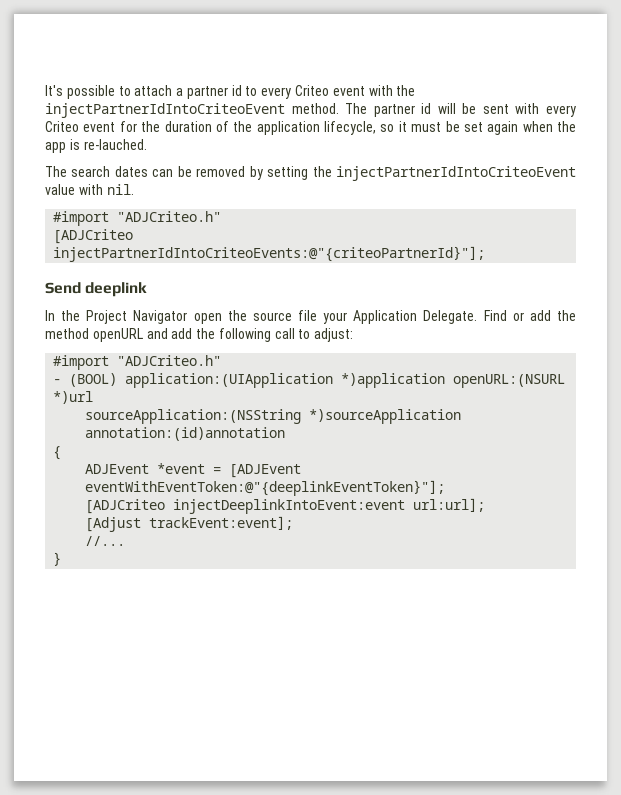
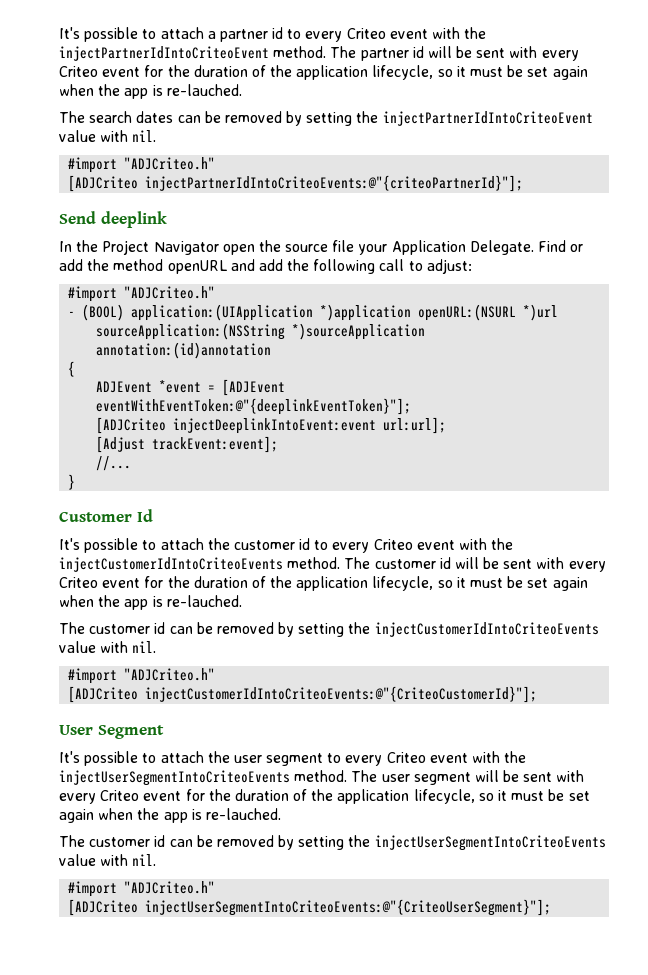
(62, 559) none -> [59,509,153,522] [59,538,514,553] [59,557,606,572] [59,576,588,591] [59,595,242,610] [59,622,599,637] [59,641,157,653] [68,668,216,684] [68,686,538,703] [59,725,164,739] [59,751,527,766] [59,770,585,786] [59,789,590,804] [59,808,281,823] [59,835,606,851] [59,854,157,866] [68,881,216,897] [68,899,552,916] // Customer Id // It's possible to attach the customer id to every Criteo event with the injectCustomerIdIntoCriteoEvents method. The customer id will be sent with every Criteo event for the duration of the application lifecycle, so it must be set again when the app is re-lauched. // The customer id can be removed by setting the injectCustomerIdIntoCriteoEvents value with nil. // #import "ADJCriteo.h" // [ADJCriteo injectCustomerIdIntoCriteoEvents:@"{CriteoCustomerId}"]; // User Segment // It's possible to attach the user segment to every Criteo event with the injectUserSegmentIntoCriteoEvents method. The user segment will be sent with every Criteo event for the duration of the application lifecycle, so it must be set again when the app is re-lauched. // The customer id can be removed by setting the injectUserSegmentIntoCriteoEvents value with nil. // #import "ADJCriteo.h" // [ADJCriteo injectUserSegmentIntoCriteoEvents:@"{CriteoUserSegment}"];

